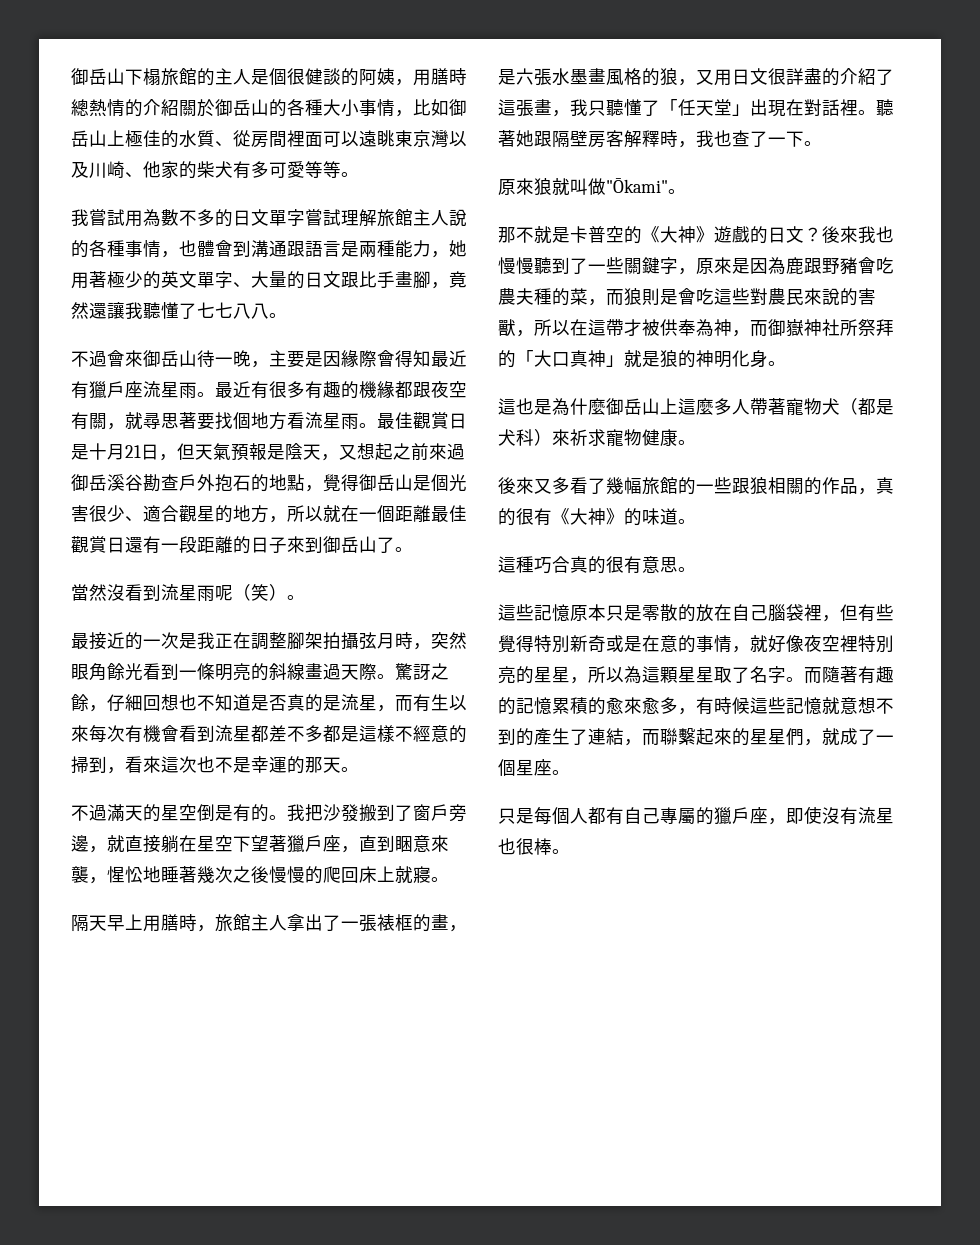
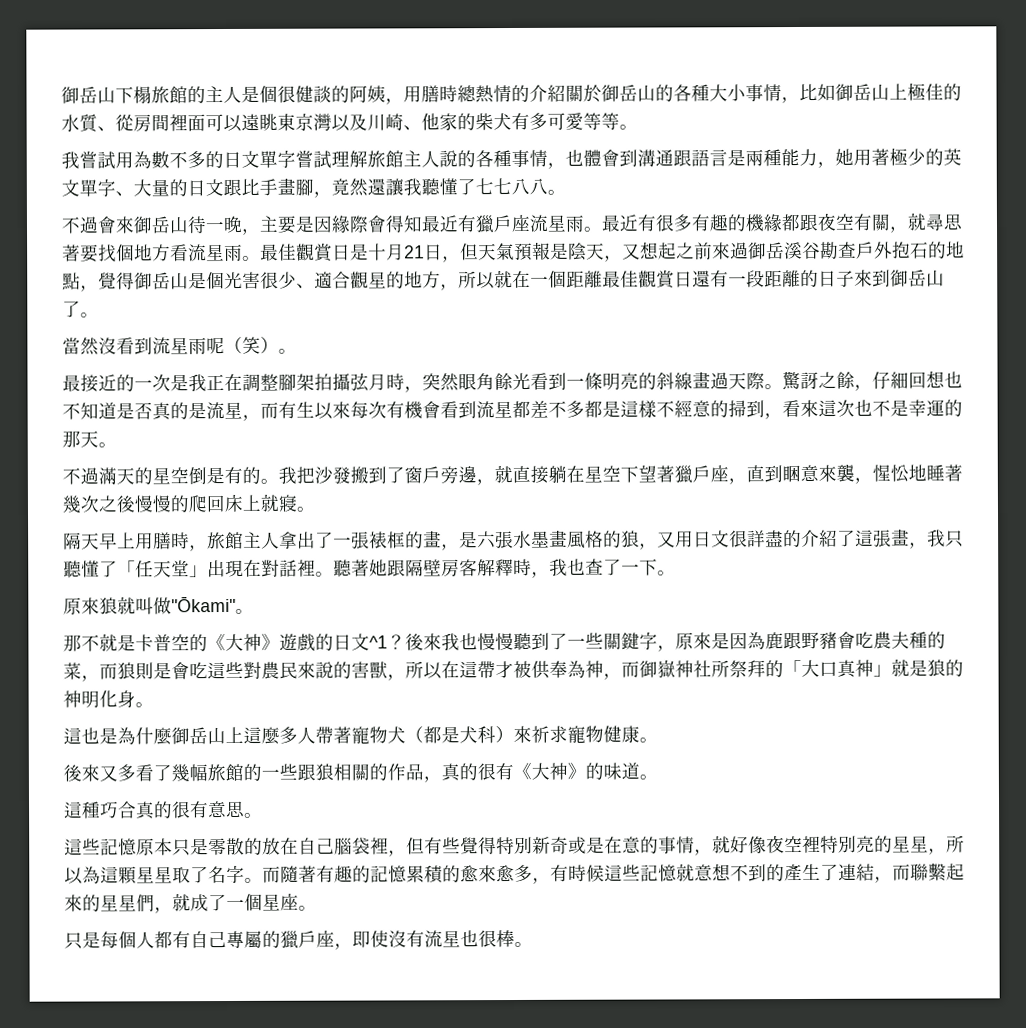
(804, 234) none -> [369,635,388,649] ^1

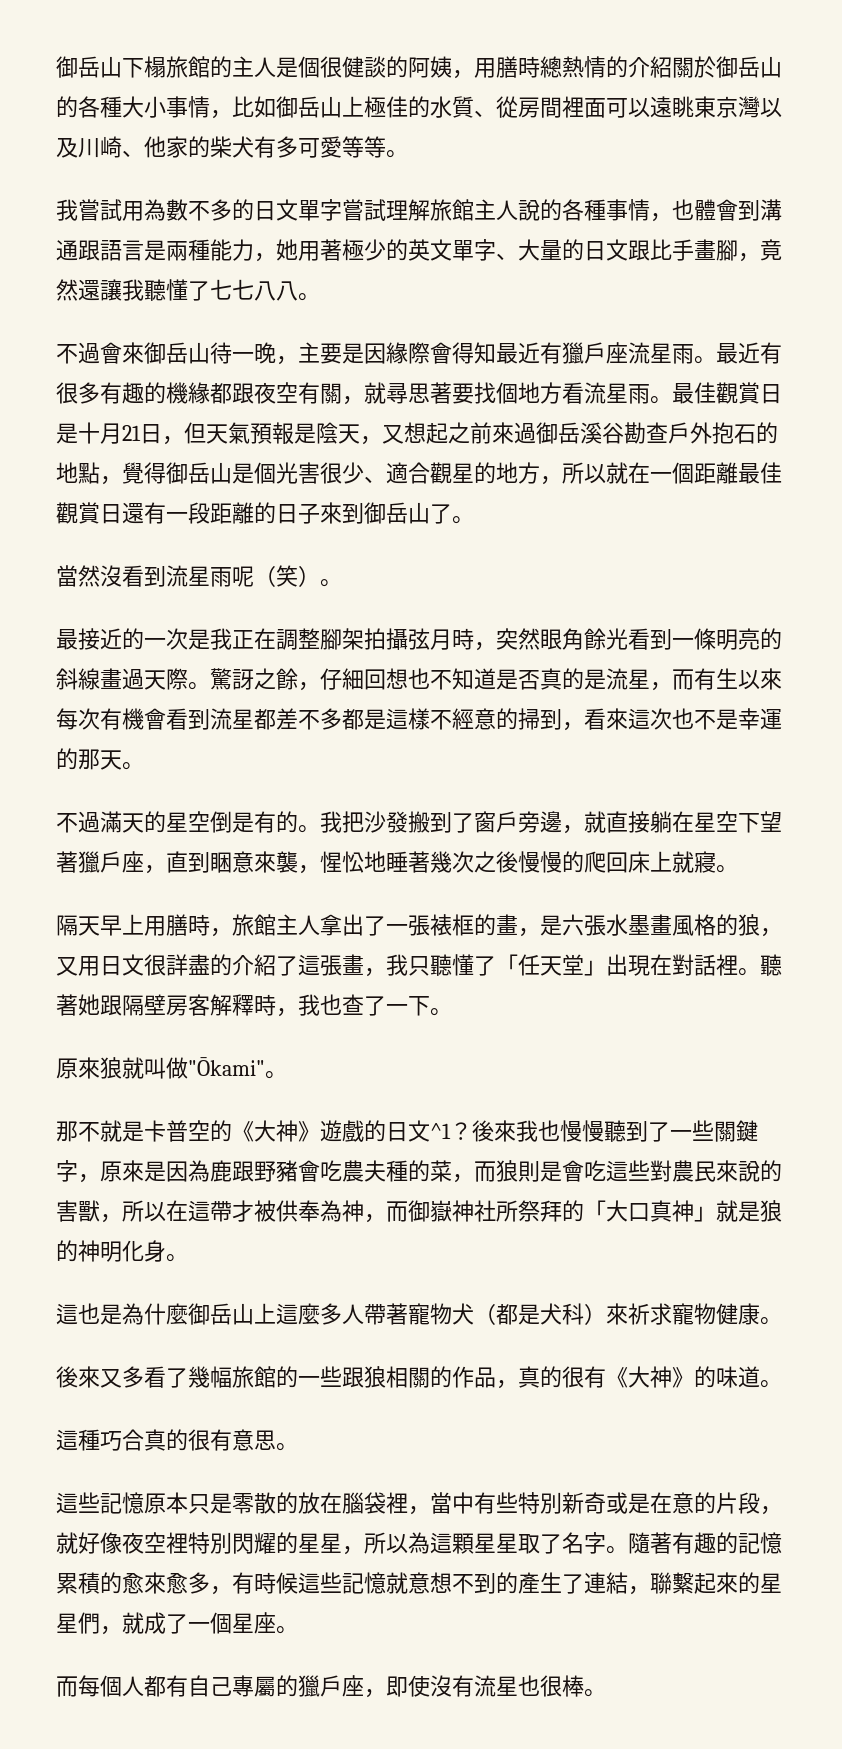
[298,837,335,855] 自己 -> (342, 1502) none
[406,837,497,855] 但有些覺得 -> [430,1492,518,1514] 當中有些
[658,836,695,854] 事情 -> [716,1492,760,1514] 片段
[856,835,875,853] 亮 -> [232,1532,276,1554] 閃耀
[262,865,281,883] 而 -> (628, 1550) none
[892,863,911,881] 而 -> (650, 1590) none
[64,931,101,950] 只是 -> [56,1676,78,1697] 而

